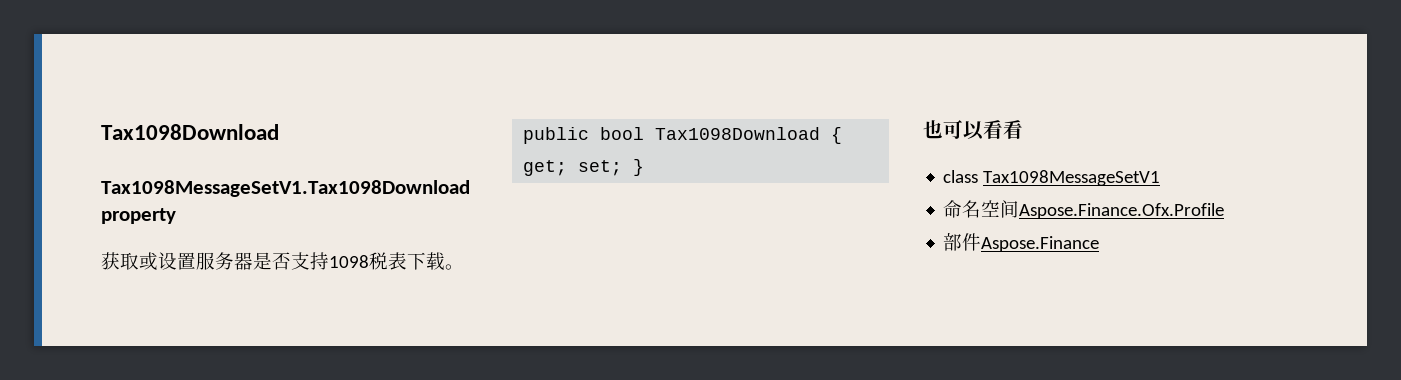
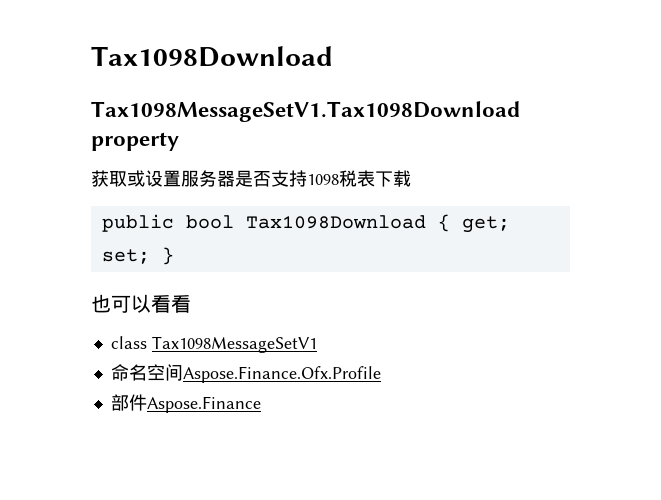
[445,264,464,270] 。 -> (411, 178) none

